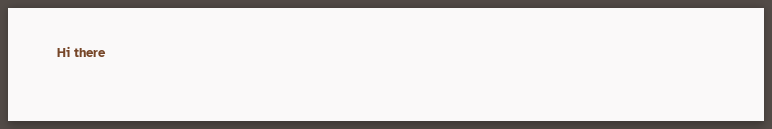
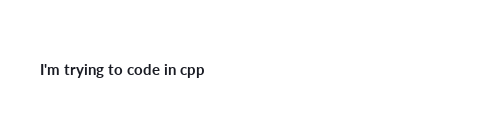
[57,46,106,57] Hi there -> [40,64,206,78] I'm trying to code in cpp

